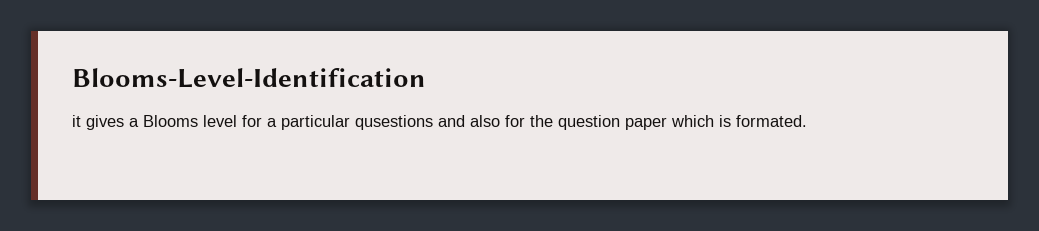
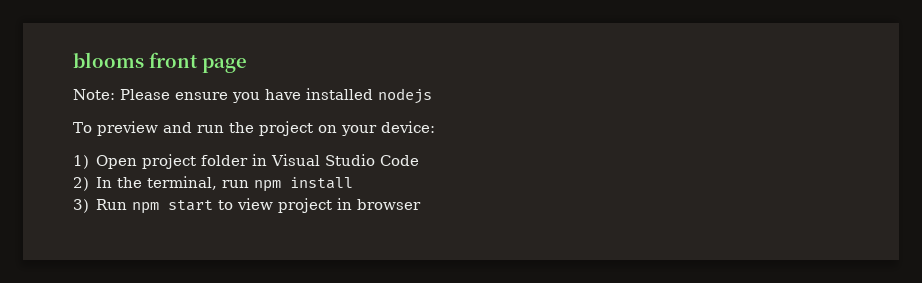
[72,68,426,88] [72,115,807,130] Blooms-Level-Identification // it gives a Blooms level for a particular qusestions and also for the question paper which is formated. -> [73,52,247,73] [73,88,432,104] [73,121,435,136] [73,154,420,169] [73,176,354,192] [73,198,422,214] blooms front page // Note: Please ensure you have installed nodejs // To preview and run the project on your device: // 1) Open project folder in Visual Studio Code // 2) In the terminal, run npm install // 3) Run npm start to view project in browser

